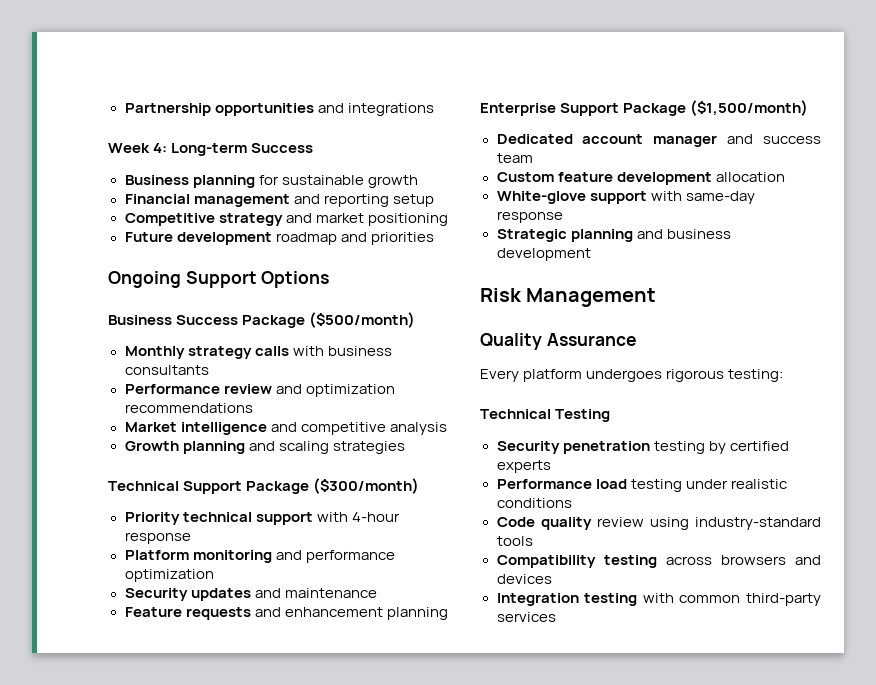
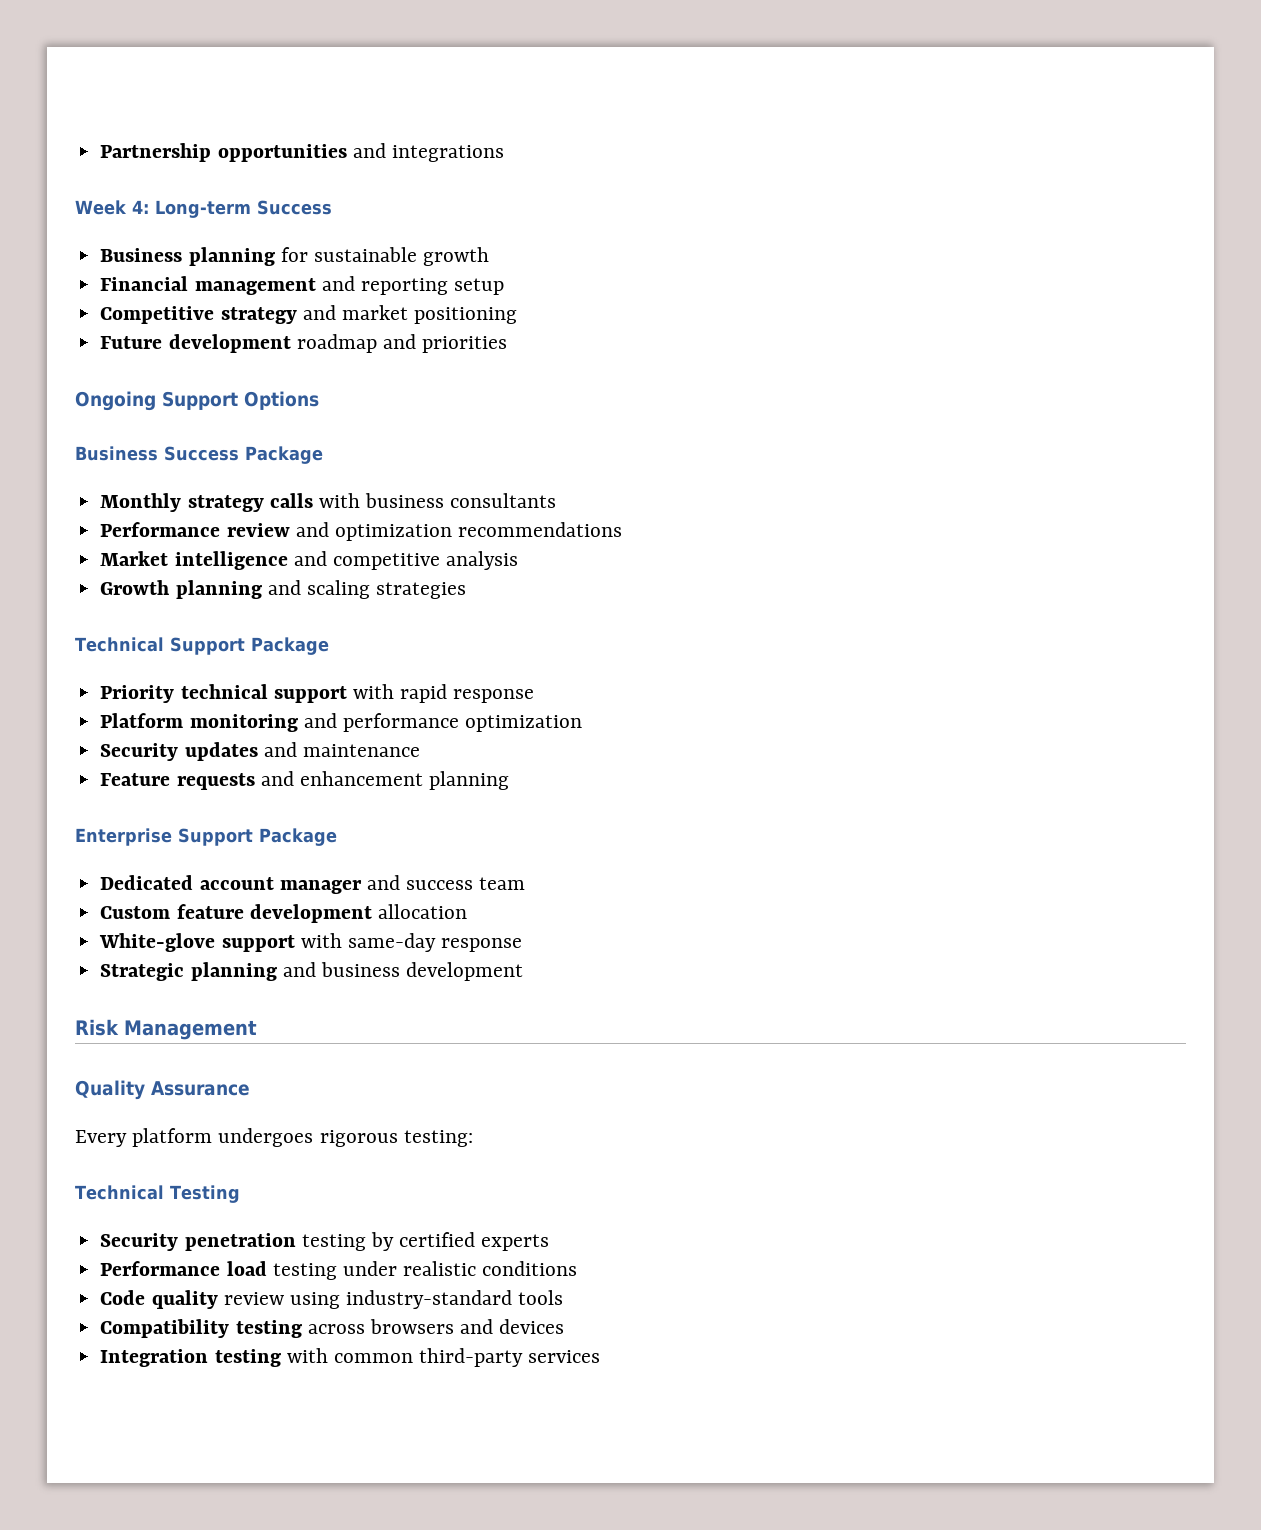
[309,312,416,328] ($500/month) -> (323, 455) none
[313,478,420,494] ($300/month) -> (329, 646) none
[351,512,400,522] 4-hour -> [400,684,448,703] rapid
[690,100,809,116] ($1,500/month) -> (337, 837) none

